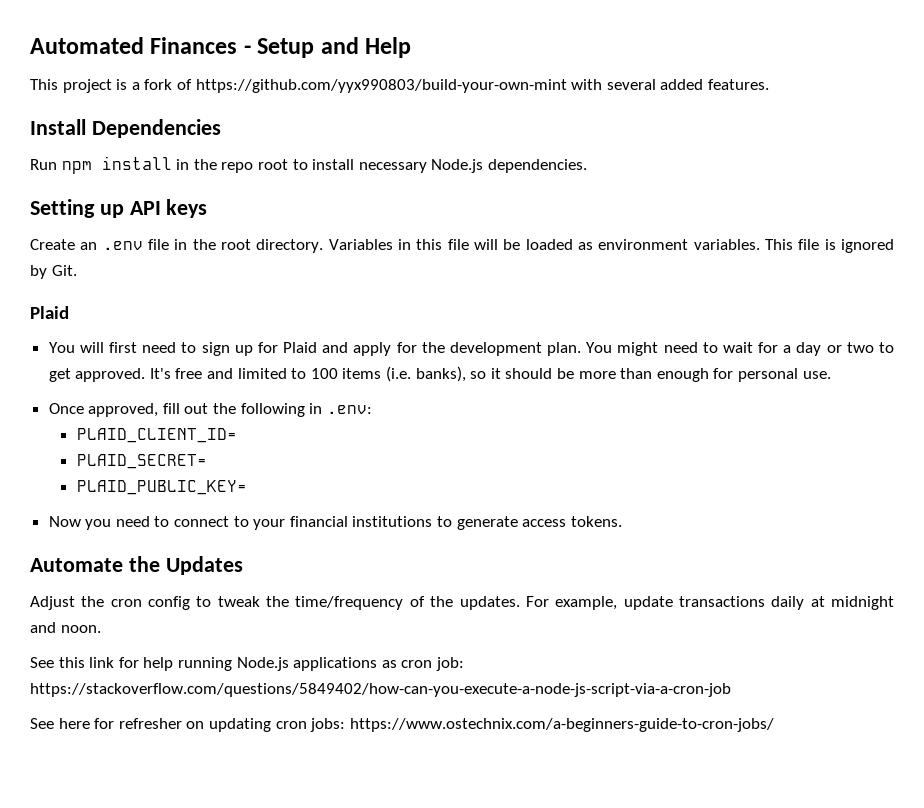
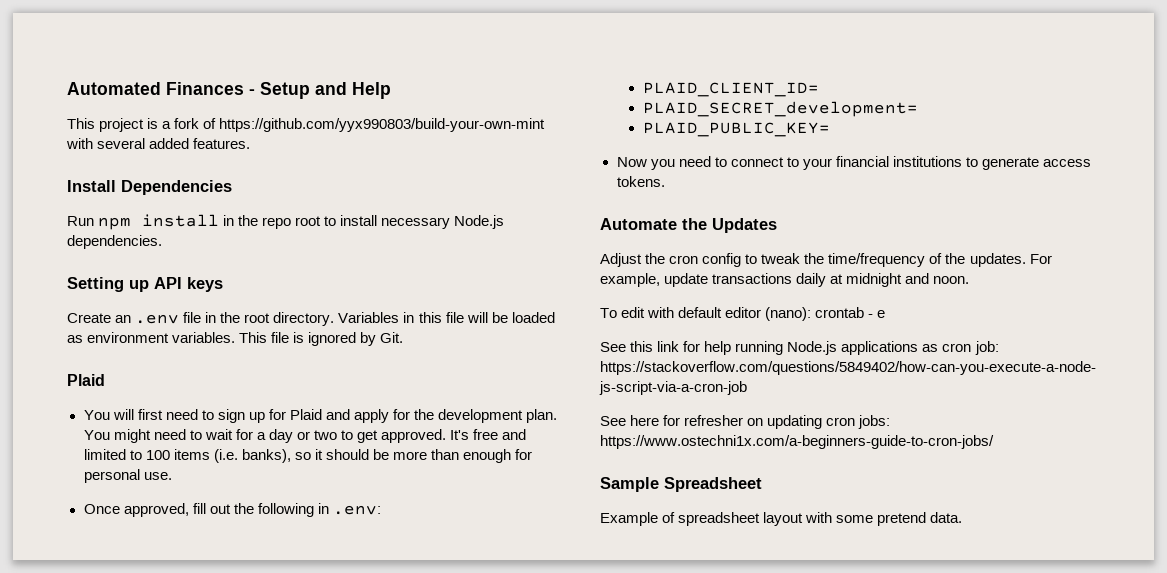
[76,454,207,469] PLAID_SECRET= -> [642,101,918,117] PLAID_SECRET_development=
(101, 629) none -> [600,307,886,321] // To edit with default editor (nano): crontab - e
[349,718,774,732] https://www.ostechnix.com/a-beginners-guide-to-cron-jobs/ -> [600,435,994,449] [600,477,762,492] [600,512,963,526] https://www.ostechni1x.com/a-beginners-guide-to-cron-jobs/ // Sample Spreadsheet // Example of spreadsheet layout with some pretend data.

